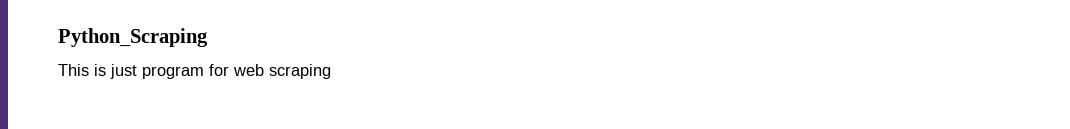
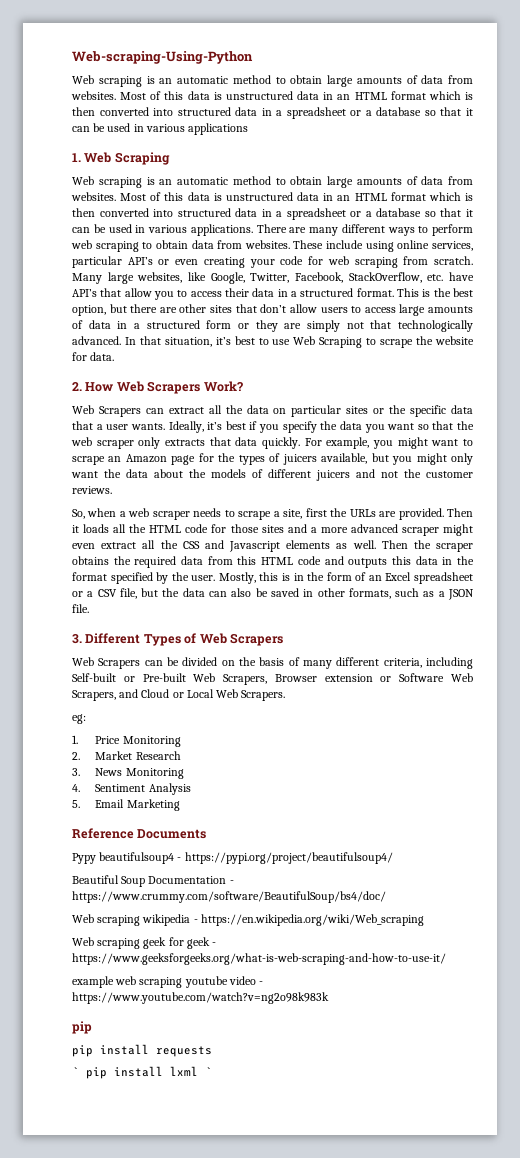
[58,28,208,47] [58,64,331,79] Python_Scraping // This is just program for web scraping -> [72,51,253,64] [72,75,473,87] [71,91,473,100] [72,107,474,119] [72,123,249,135] [72,152,170,165] [72,176,473,188] [71,192,473,201] [72,208,474,220] [72,224,473,236] [71,240,473,252] [72,256,473,268] [72,272,475,284] [72,288,473,300] [72,304,474,316] [72,320,474,332] [72,336,474,348] [72,352,115,361] [72,381,243,394] [72,405,473,417] [72,421,474,433] [71,437,473,449] [72,453,473,465] [71,469,473,481] [72,486,112,494] [72,508,473,520] [72,524,473,536] [72,540,474,552] [72,556,474,568] [72,572,473,584] [72,588,474,600] [72,604,89,613] [72,633,283,646] [72,657,473,669] [72,673,473,685] [72,689,286,701] [72,714,86,724] [72,735,181,747] [72,751,181,760] [72,768,184,779] [72,783,191,795] [72,799,180,811] [72,828,207,839] [72,852,393,864] [72,875,234,887] [72,891,386,903] [72,914,424,926] [72,937,217,949] [72,953,446,965] [72,976,264,988] [72,992,329,1004] [72,1021,92,1034] [72,1044,212,1057] [72,1066,212,1079] Web-scraping-Using-Python // Web scraping is an automatic method to obtain large amounts of data from websites. Most of this data is unstructured data in an HTML format which is then converted into structured data in a spreadsheet or a database so that it can be used in various applications // 1. Web Scraping // Web scraping is an automatic method to obtain large amounts of data from websites. Most of this data is unstructured data in an HTML format which is then converted into structured data in a spreadsheet or a database so that it can be used in various applications. There are many different ways to perform web scraping to obtain data from websites. These include using online services, particular API’s or even creating your code for web scraping from scratch. Many large websites, like Google, Twitter, Facebook, StackOverflow, etc. have API’s that allow you to access their data in a structured format. This is the best option, but there are other sites that don’t allow users to access large amounts of data in a structured form or they are simply not that technologically advanced. In that situation, it’s best to use Web Scraping to scrape the website for data. // 2. How Web Scrapers Work? // Web Scrapers can extract all the data on particular sites or the specific data that a user wants. Ideally, it’s best if you specify the data you want so that the web scraper only extracts that data quickly. For example, you might want to scrape an Amazon page for the types of juicers available, but you might only want the data about the models of different juicers and not the customer reviews. // So, when a web scraper needs to scrape a site, first the URLs are provided. Then it loads all the HTML code for those sites and a more advanced scraper might even extract all the CSS and Javascript elements as well. Then the scraper obtains the required data from this HTML code and outputs this data in the format specified by the user. Mostly, this is in the form of an Excel spreadsheet or a CSV file, but the data can also be saved in other formats, such as a JSON file. // 3. Different Types of Web Scrapers // Web Scrapers can be divided on the basis of many different criteria, including Self-built or Pre-built Web Scrapers, Browser extension or Software Web Scrapers, and Cloud or Local Web Scrapers. // eg: // 1. Price Monitoring // 2. Market Research // 3. News Monitoring // 4. Sentiment Analysis // 5. Email Marketing // Reference Documents // Pypy beautifulsoup4 - https://pypi.org/project/beautifulsoup4/ // Beautiful Soup Documentation - https://www.crummy.com/software/BeautifulSoup/bs4/doc/ // Web scraping wikipedia - https://en.wikipedia.org/wiki/Web_scraping // Web scraping geek for geek - https://www.geeksforgeeks.org/what-is-web-scraping-and-how-to-use-it/ // example web scraping youtube video - https://www.youtube.com/watch?v=ng2o98k983k // pip // pip install requests // ` pip install lxml `

